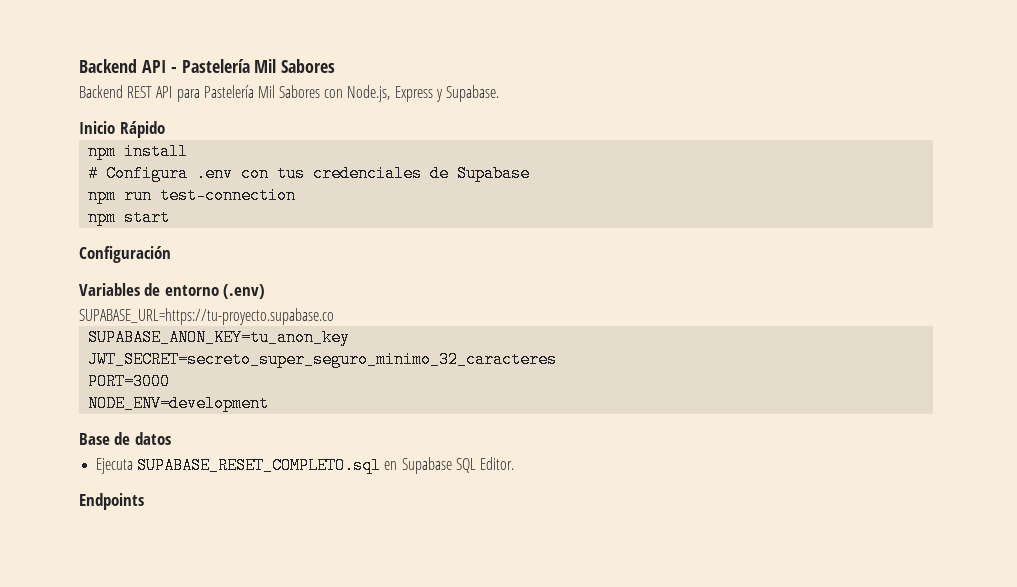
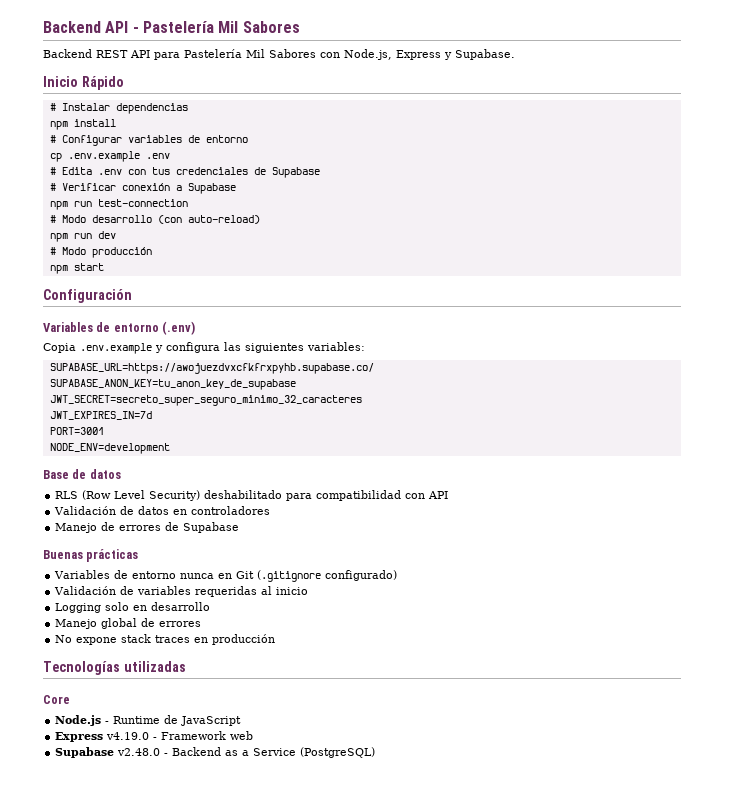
(165, 129) none -> [49,103,188,114] // # Instalar dependencias
[106,165,189,182] Configura -> [61,135,248,146] [49,151,170,162] [49,167,92,175] Configurar variables de entorno // cp .env.example .env // # Edita
[88,187,297,204] npm run test-connection -> [49,183,236,194] [49,199,188,210] [49,215,260,224] [49,231,116,242] [49,247,152,258] # Verificar conexión a Supabase // npm run test-connection // # Modo desarrollo (con auto-reload) // npm run dev // # Modo producción
[79,308,334,325] [88,329,351,346] SUPABASE_URL=https://tu-proyecto.supabase.co // SUPABASE_ANON_KEY=tu_anon_key -> [43,342,365,354] [49,363,374,374] [49,379,296,390] Copia .env.example y configura las siguientes variables: // SUPABASE_URL=https://awojuezdvxcfkfrxpyhb.supabase.co/ // SUPABASE_ANON_KEY=tu_anon_key_de_supabase
[88,373,171,390] PORT=3000 -> [49,411,152,420] [49,427,104,435] JWT_EXPIRES_IN=7d // PORT=3001
[96,457,514,474] [79,493,144,510] Ejecuta SUPABASE_RESET_COMPLETO.sql en Supabase SQL Editor. // Endpoints -> [55,490,449,501] [54,506,271,515] [55,522,240,533] [43,549,139,562] [54,570,398,582] [54,586,309,597] [55,602,211,613] [55,618,202,629] [55,634,276,645] [43,661,186,675] [43,695,70,704] [55,715,242,726] [55,731,254,742] [55,747,376,758] RLS (Row Level Security) deshabilitado para compatibilidad con API // Validación de datos en controladores // Manejo de errores de Supabase // Buenas prácticas // Variables de entorno nunca en Git (.gitignore configurado) // Validación de variables requeridas al inicio // Logging solo en desarrollo // Manejo global de errores // No expone stack traces en producción // Tecnologías utilizadas // Core // Node.js - Runtime de JavaScript // Express v4.19.0 - Framework web // Supabase v2.48.0 - Backend as a Service (PostgreSQL)

